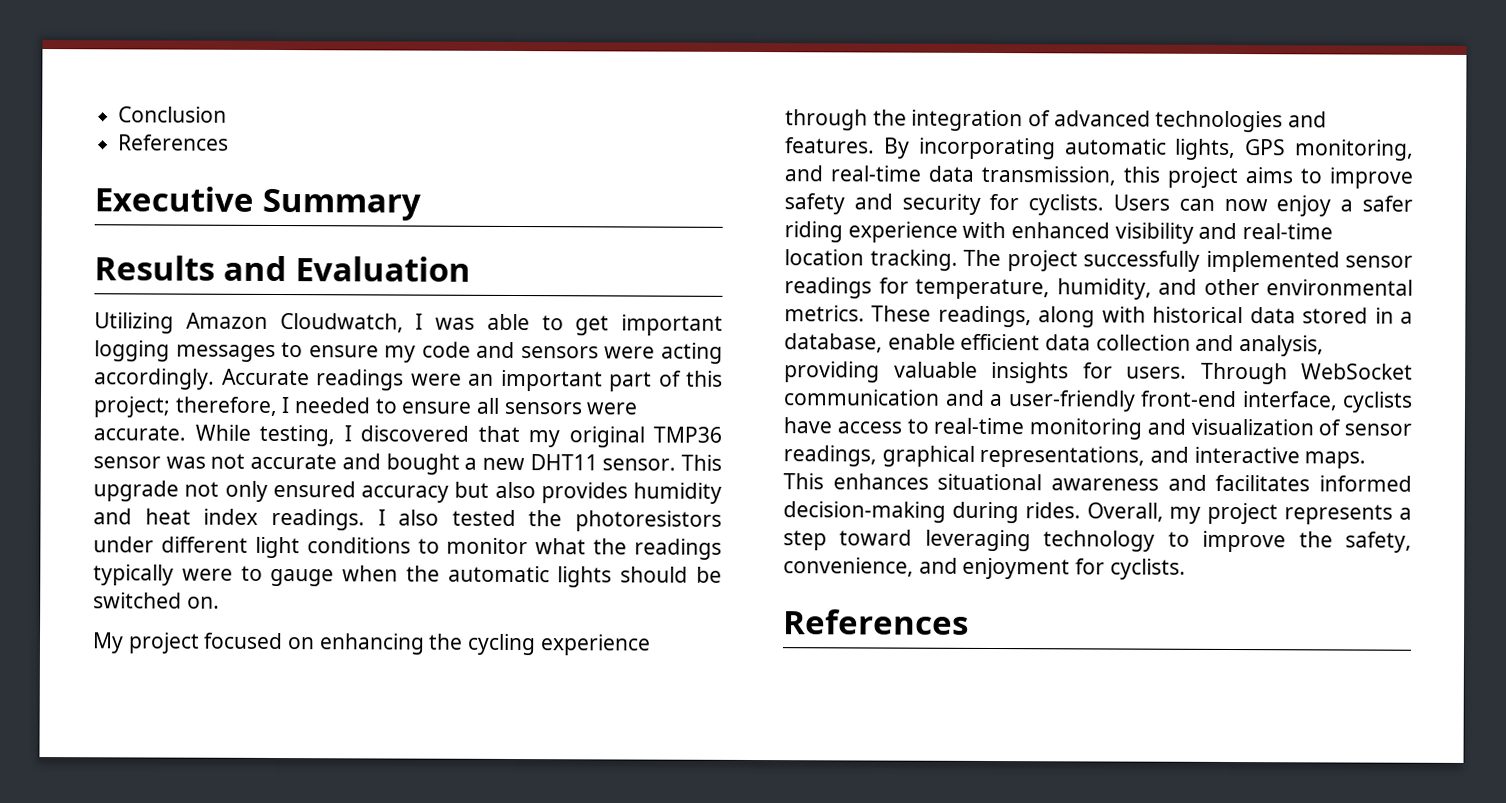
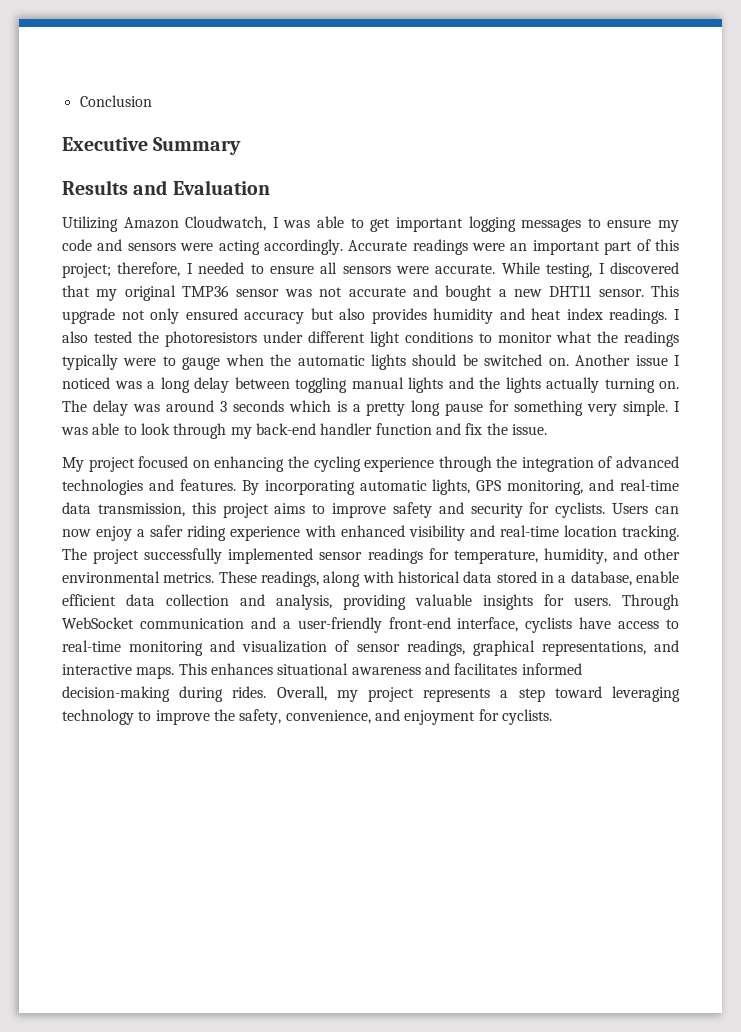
[118,134,230,151] // References -> (152, 101) none
(220, 602) none -> [575,354,681,366] [62,377,679,393] [62,400,680,416] [61,423,547,439] Another issue I noticed was a long delay between toggling manual lights and the lights actually turning on. The delay was around 3 seconds which is a pretty long pause for something very simple. I was able to look through my back-end handler function and fix the issue.
[783,609,969,635] // References -> (552, 717) none

